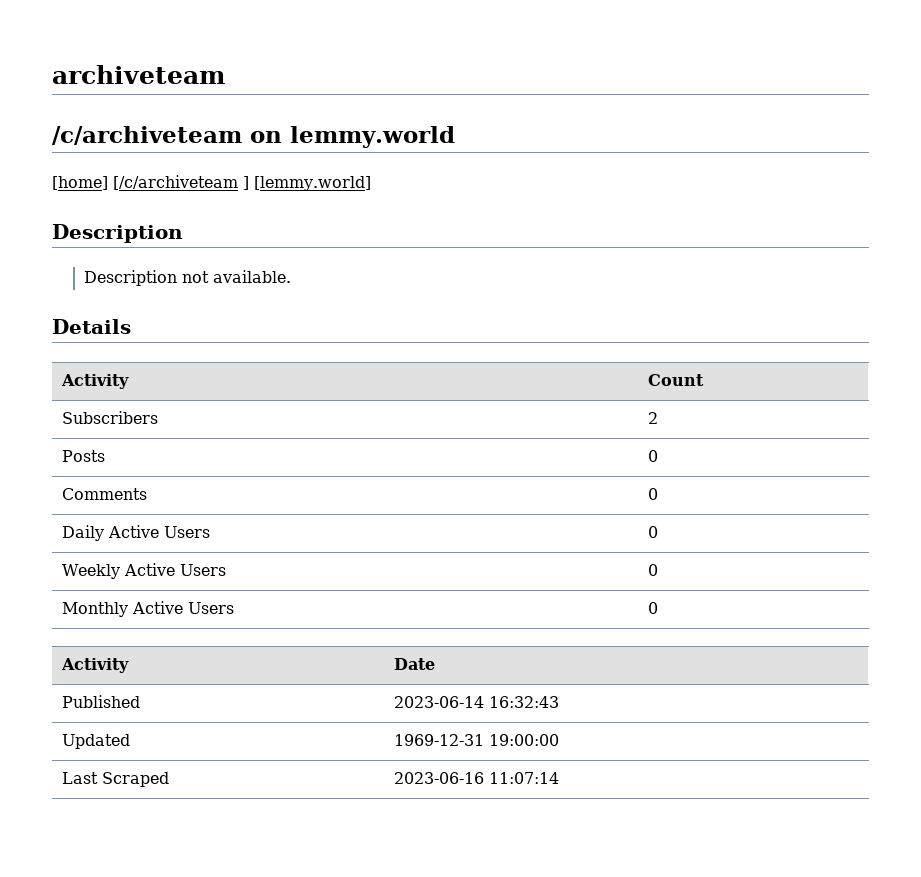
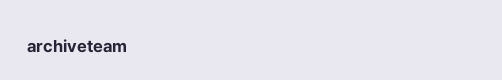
[52,126,455,148] [52,175,371,191] [52,224,183,243] [83,270,291,286] [52,319,131,334] [60,374,129,389] [647,374,704,386] [61,411,158,424] [647,412,658,424] [61,450,105,462] [647,450,658,462] [61,488,147,500] [647,488,658,500] [61,525,210,541] [647,526,658,538] [61,563,226,579] [647,564,658,576] [61,601,234,617] [647,602,658,614] [60,658,129,673] [393,658,435,670] [61,695,140,708] [393,696,559,708] [61,734,130,749] [393,734,559,746] [61,772,169,787] [393,772,559,784] // /c/archiveteam on lemmy.world // [home] [/c/archiveteam ] [lemmy.world] // Description // Description not available. // Details // Activity | Count // Subscribers | 2 // Posts | 0 // Comments | 0 // Daily Active Users | 0 // Weekly Active Users | 0 // Monthly Active Users | 0 // Activity | Date // Published | 2023-06-14 16:32:43 // Updated | 1969-12-31 19:00:00 // Last Scraped | 2023-06-16 11:07:14 -> (127, 46) none

